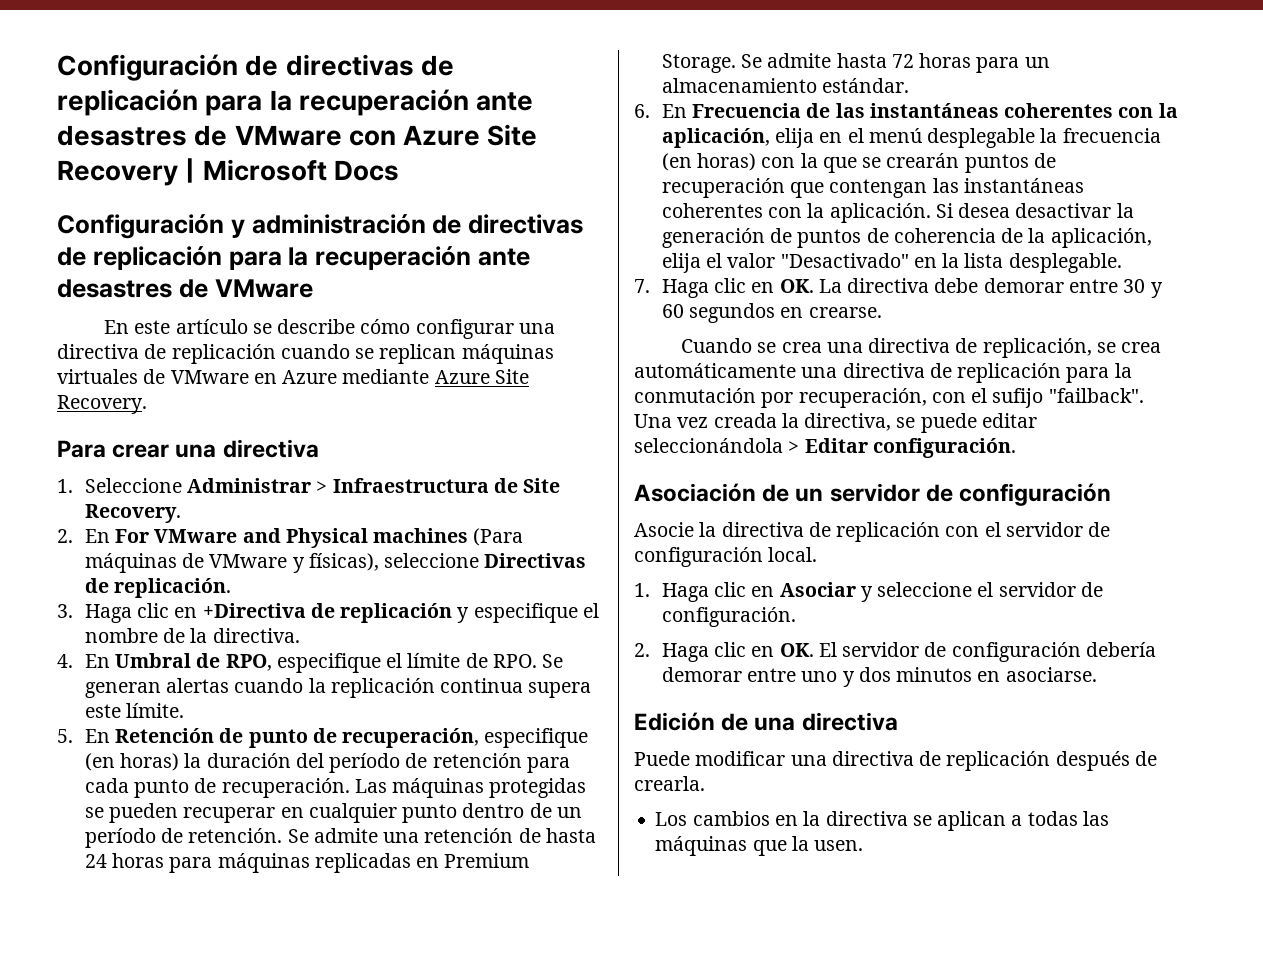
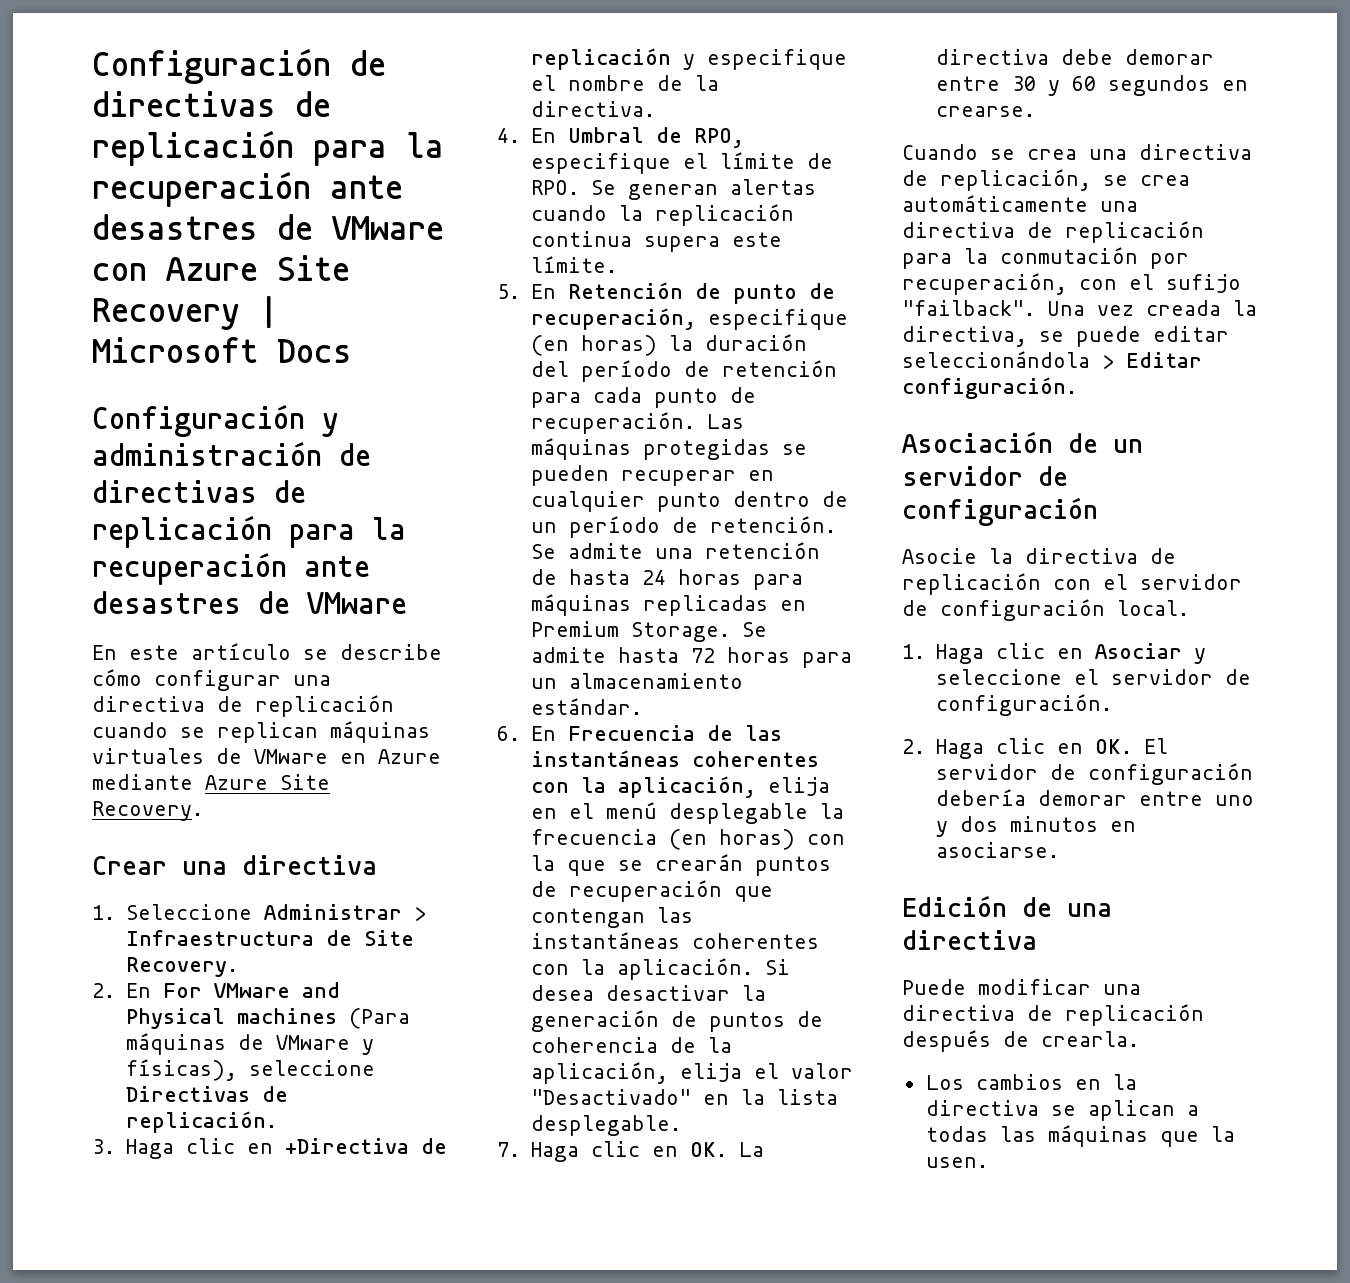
[57,440,170,458] Para crear -> [92,856,167,875] Crear

